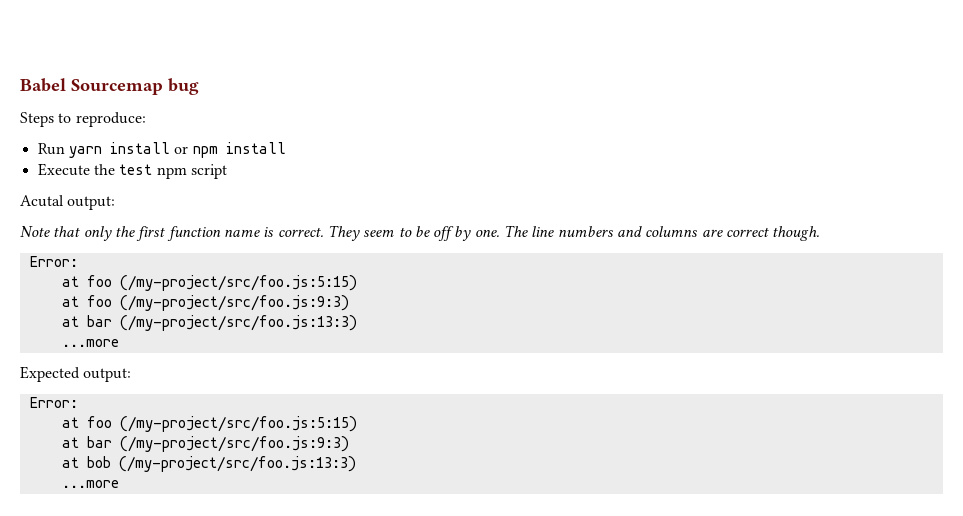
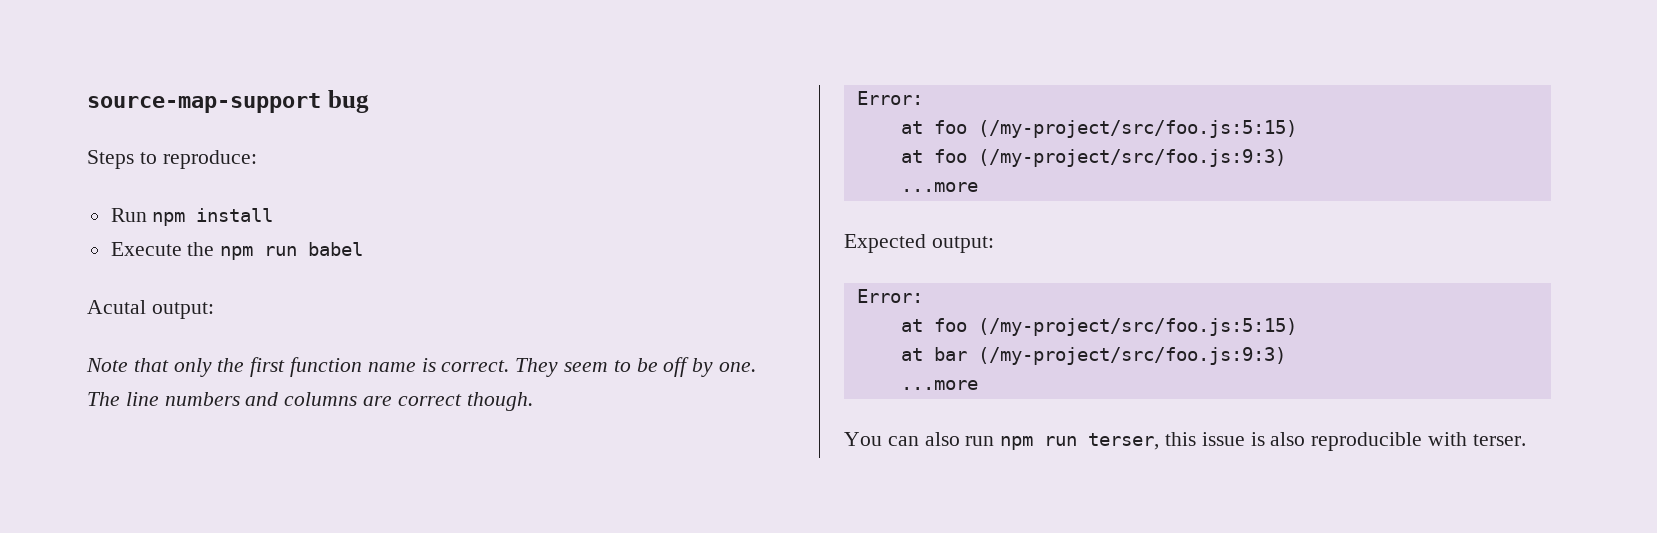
[20,78,163,95] Babel Sourcemap -> [87,93,321,113] source-map-support
[68,142,189,158] yarn install or -> (147, 215) none
[119,164,227,179] test npm script -> [220,242,364,260] npm run babel
[61,315,357,331] // at bar (/my-project/src/foo.js:13:3) -> (1286, 158) none
[61,456,356,472] [61,480,119,488] at bob (/my-project/src/foo.js:13:3) // ...more -> [900,380,978,390] [844,432,1526,451] ...more // You can also run npm run terser, this issue is also reproducible with terser.

